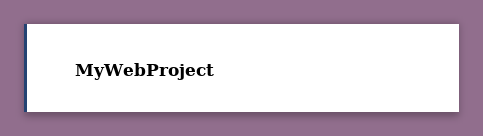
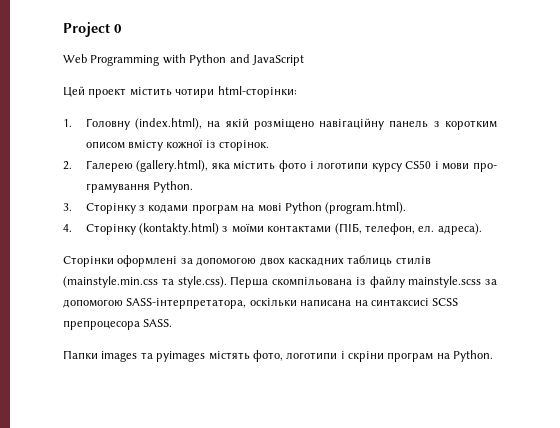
[75,63,214,80] MyWebProject -> [63,22,122,37] [63,54,304,66] [63,86,297,98] [63,118,498,130] [85,139,270,151] [63,160,497,172] [85,181,194,193] [63,202,407,214] [63,223,482,235] [63,255,431,267] [63,276,497,288] [63,298,459,309] [63,319,173,330] [63,350,494,362] Project 0 // Web Programming with Python and JavaScript // Цей проект містить чотири html-сторінки: // 1. Головну (index.html), на якій розміщено навігаційну панель з коротким описом вмісту кожної із сторінок. // 2. Галерею (gallery.html), яка містить фото і логотипи курсу CS50 і мови про- грамування Python. // 3. Сторінку з кодами програм на мові Python (program.html). // 4. Сторінку (kontakty.html) з моїми контактами (ПІБ, телефон, ел. адреса). // Сторінки оформлені за допомогою двох каскадних таблиць стилів (mainstyle.min.css та style.css). Перша скомпільована із файлу mainstyle.scss за допомогою SASS-інтерпретатора, оскільки написана на синтаксисі SCSS препроцесора SASS. // Папки images та pyimages містять фото, логотипи і скріни програм на Python.

